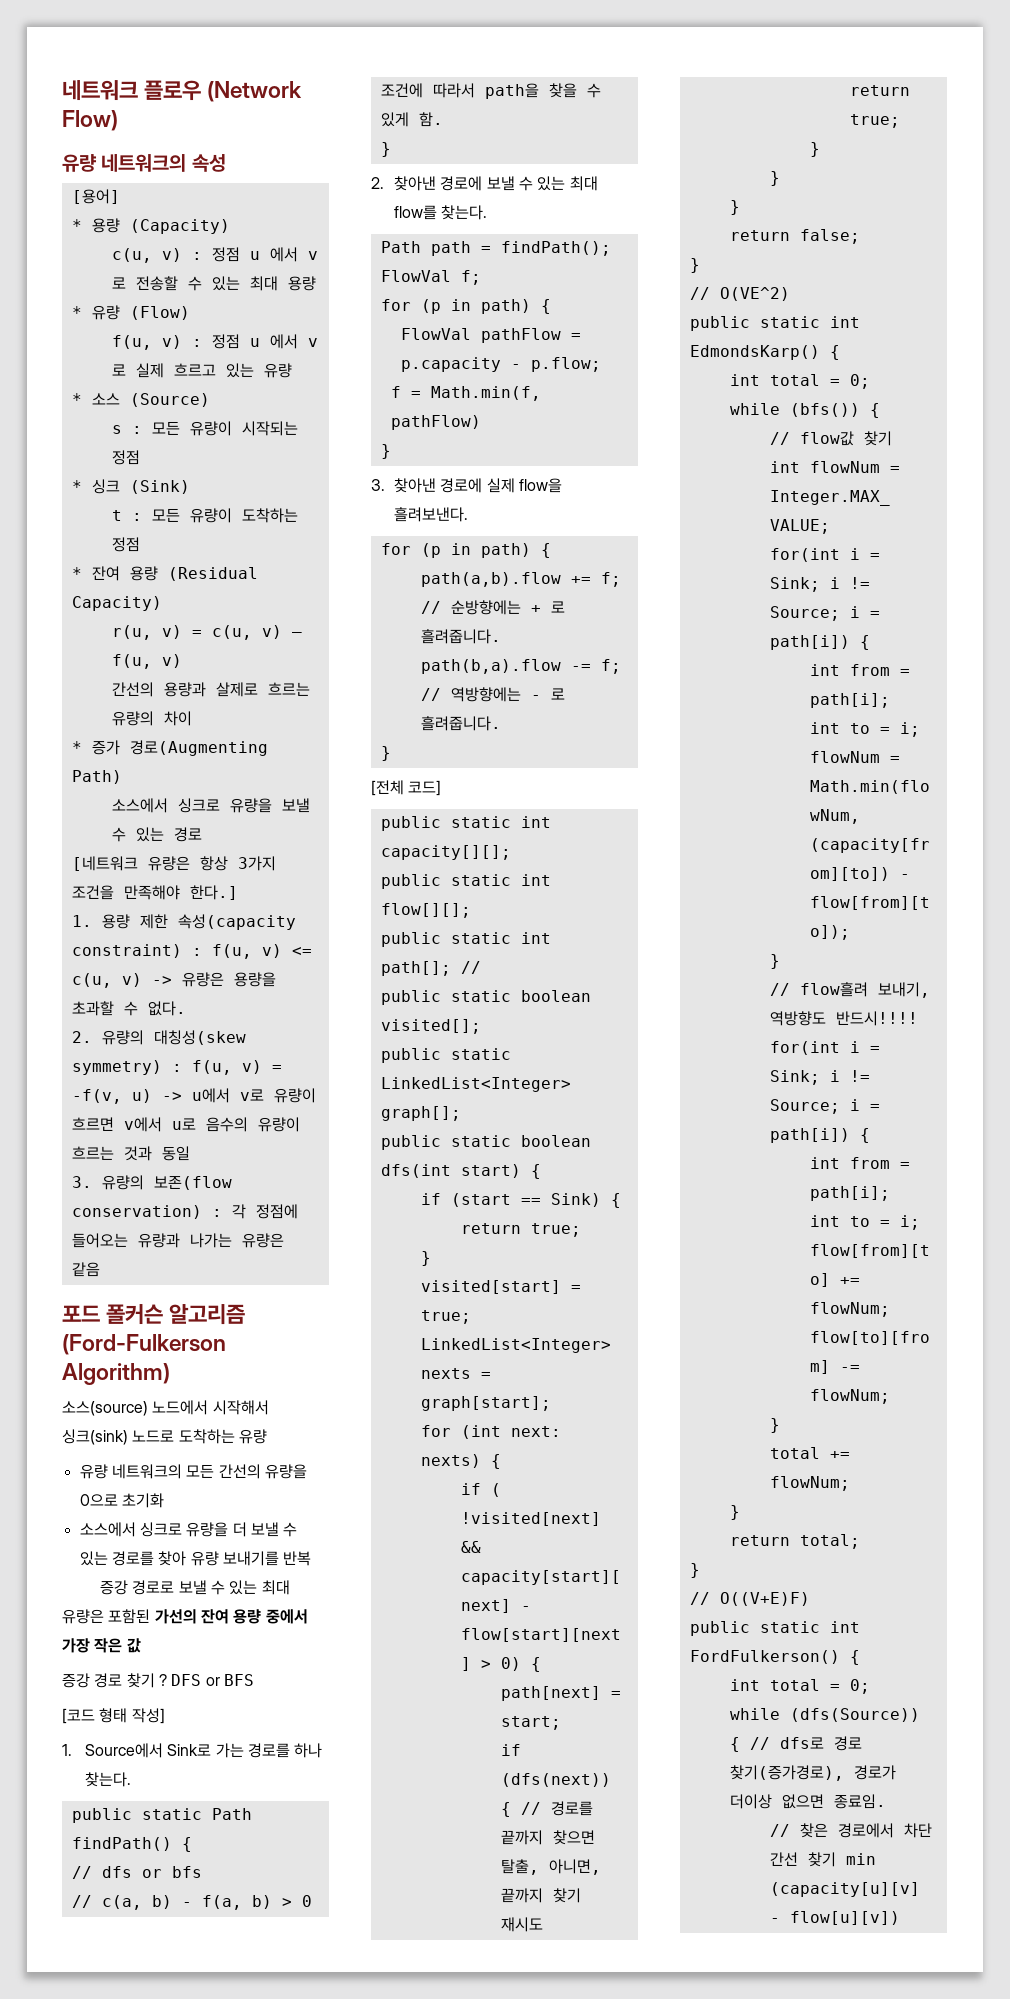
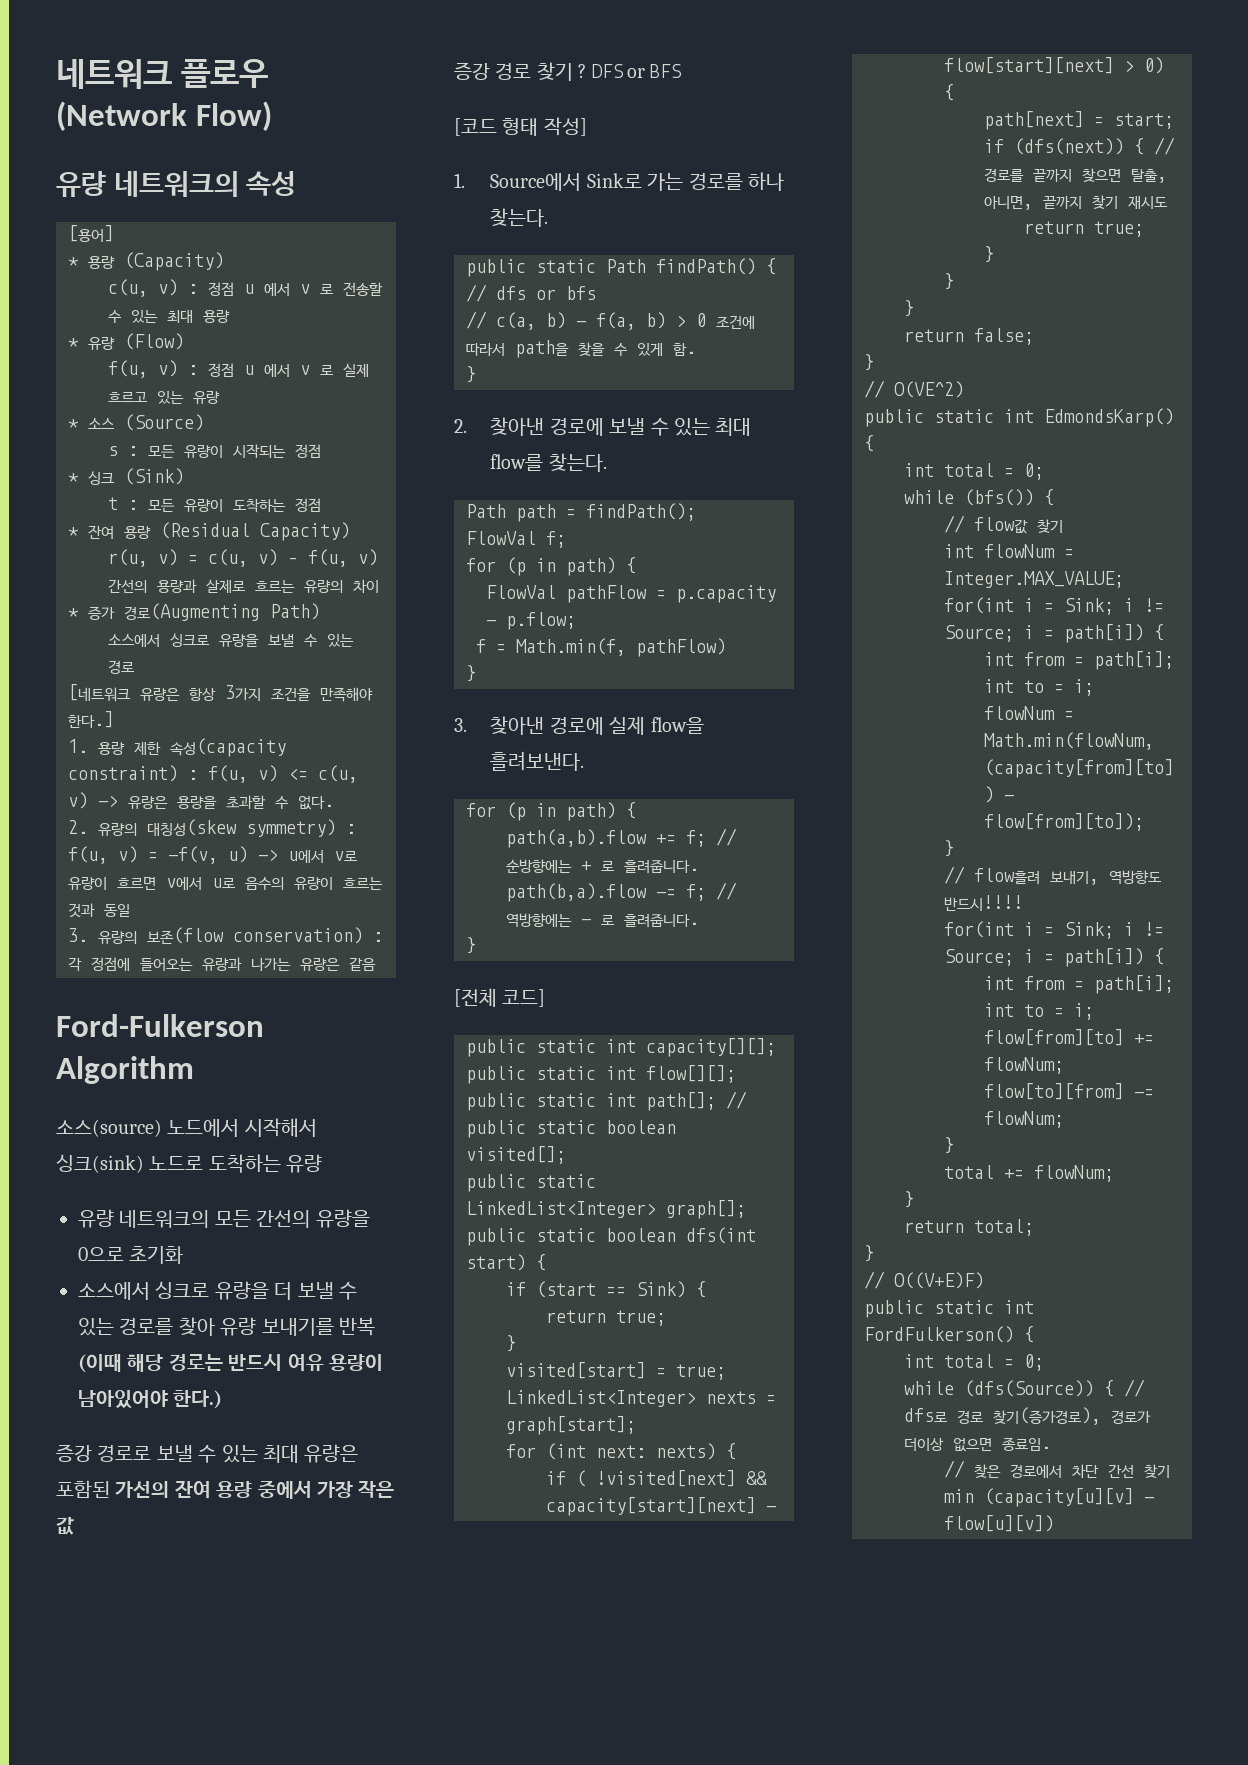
[62,1304,246,1325] [62,1334,226,1355] [62,1363,170,1385] 포드 폴커슨 알고리즘 (Ford-Fulkerson Algorithm) -> [56,1014,264,1037] [56,1056,194,1084] Ford-Fulkerson Algorithm
(312, 1558) none -> [78,1354,383,1373] [78,1390,223,1409] (이때 해당 경로는 반드시 여유 용량이 남아있어야 한다.)

